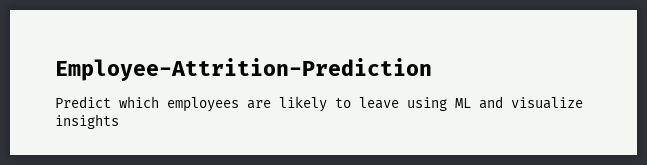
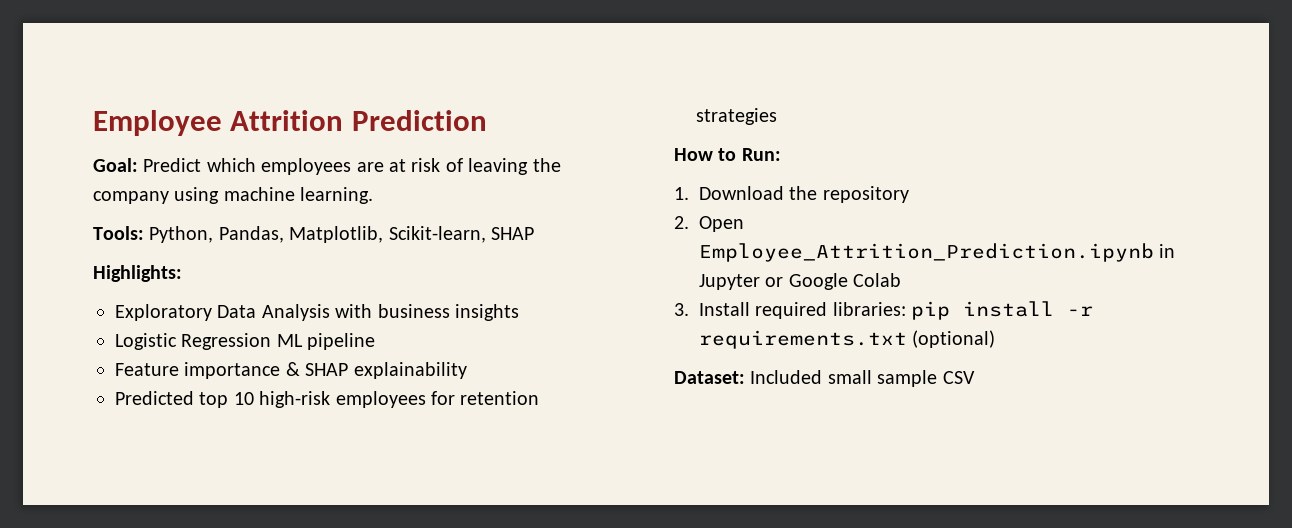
[55,58,432,81] [55,96,583,112] [55,114,119,129] Employee-Attrition-Prediction // Predict which employees are likely to leave using ML and visualize insights -> [93,110,487,136] [93,158,561,175] [93,187,374,204] [93,226,534,243] [93,265,182,282] [115,304,519,321] [115,333,376,350] [115,362,467,379] [115,391,540,408] [696,108,777,125] [674,148,781,161] [674,186,909,203] [674,216,744,232] [699,243,1176,262] [699,273,902,290] [674,301,1094,320] [699,330,996,349] [674,370,975,387] Employee Attrition Prediction // Goal: Predict which employees are at risk of leaving the company using machine learning. // Tools: Python, Pandas, Matplotlib, Scikit-learn, SHAP // Highlights: // Exploratory Data Analysis with business insights // Logistic Regression ML pipeline // Feature importance & SHAP explainability // Predicted top 10 high-risk employees for retention strategies // How to Run: // 1. Download the repository // 2. Open Employee_Attrition_Prediction.ipynb in Jupyter or Google Colab // 3. Install required libraries: pip install -r requirements.txt (optional) // Dataset: Included small sample CSV

